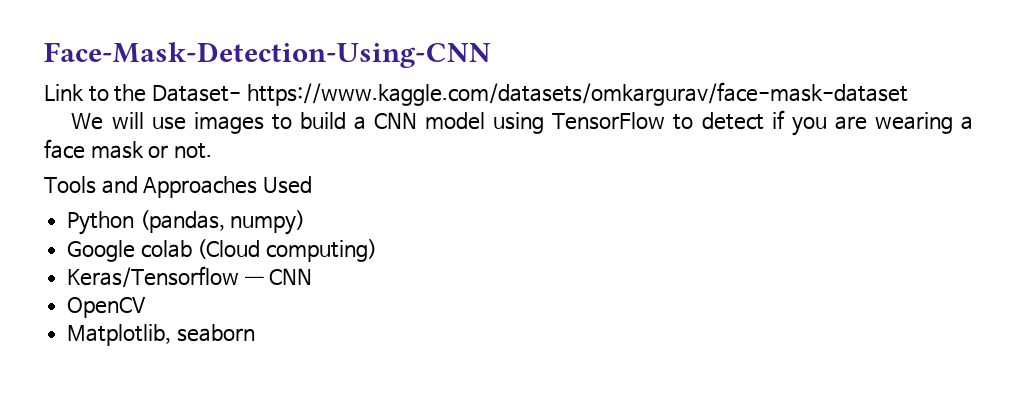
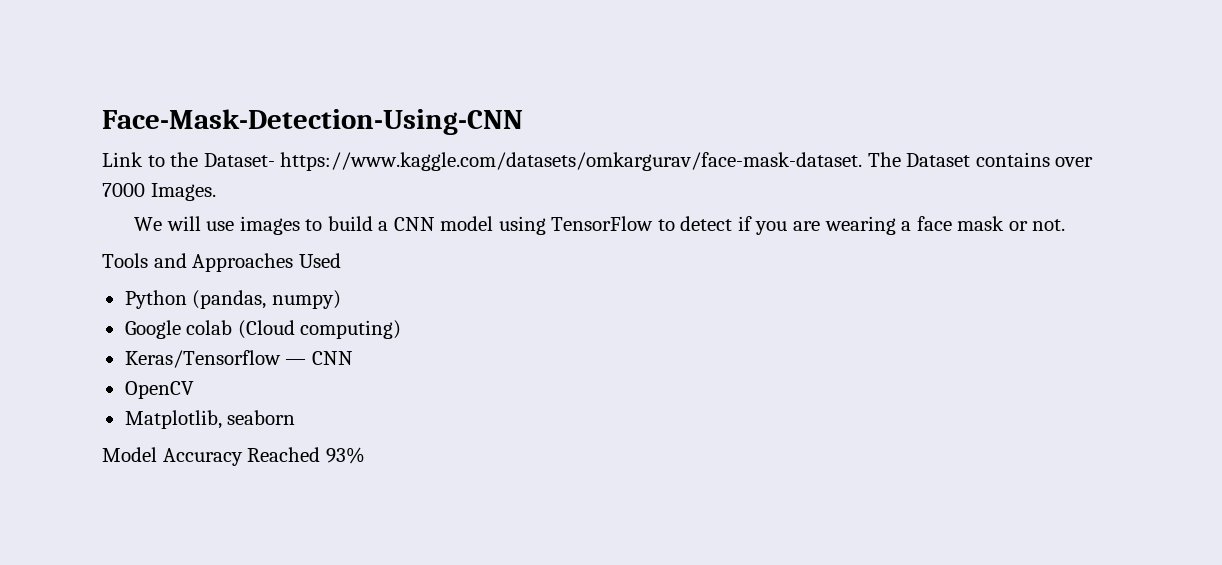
[246,82,908,106] https://www.kaggle.com/datasets/omkargurav/face-mask-dataset -> [280,152,1094,171] [102,183,216,201] https://www.kaggle.com/datasets/omkargurav/face-mask-dataset. The Dataset contains over 7000 Images.
(255, 333) none -> [102,447,365,466] // Model Accuracy Reached 93%

